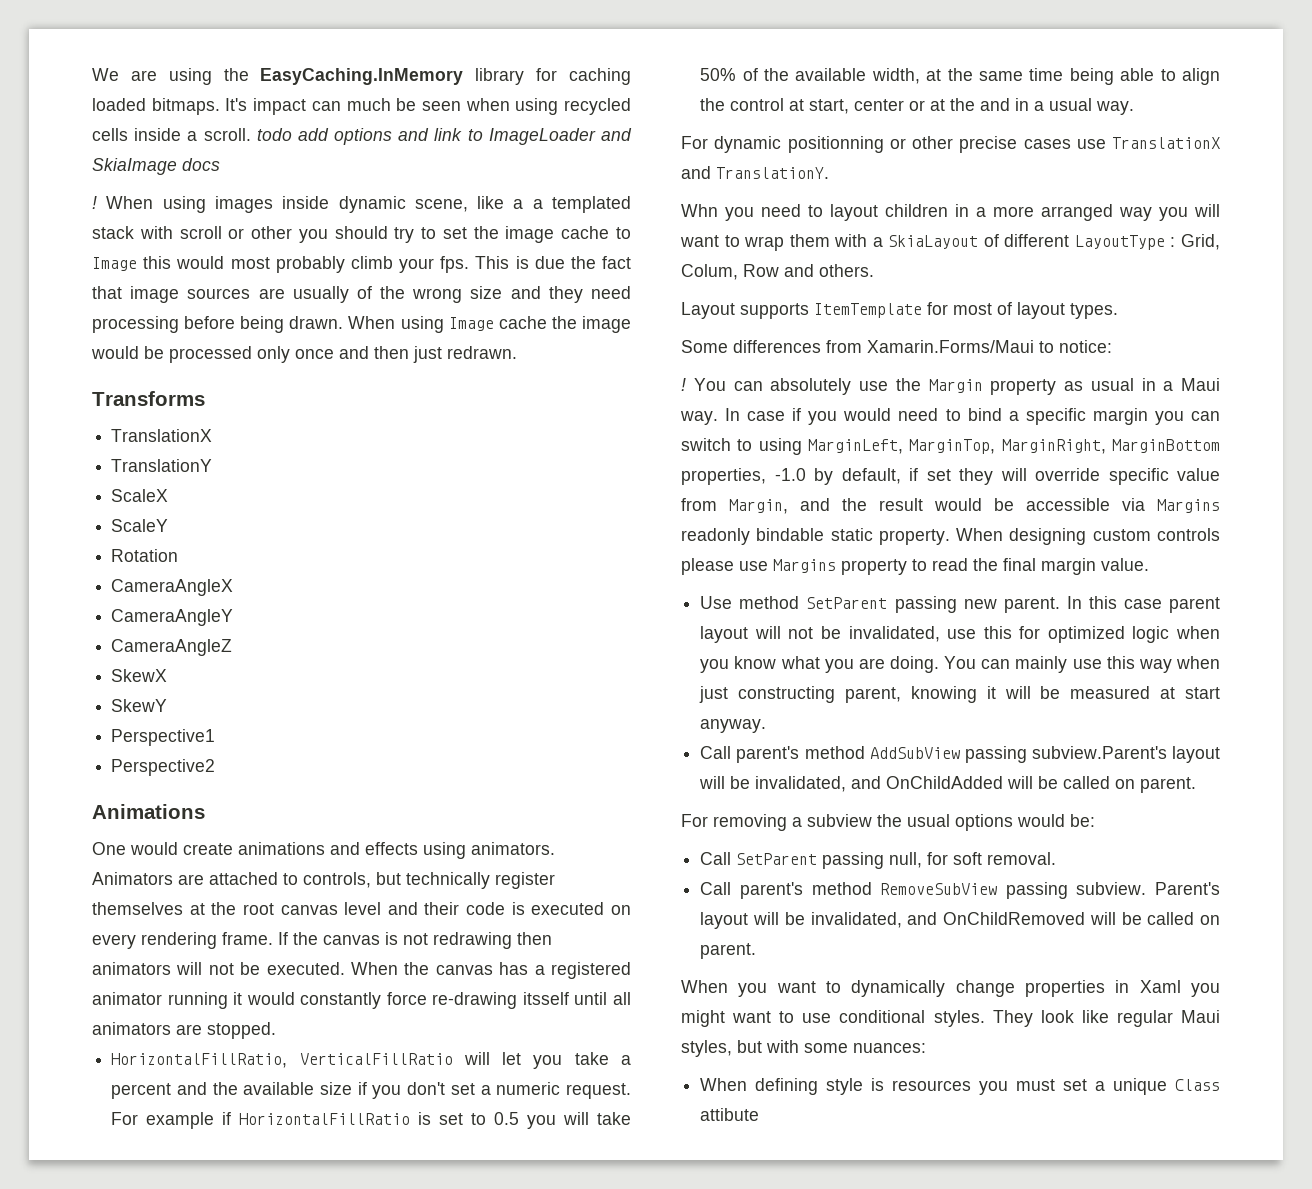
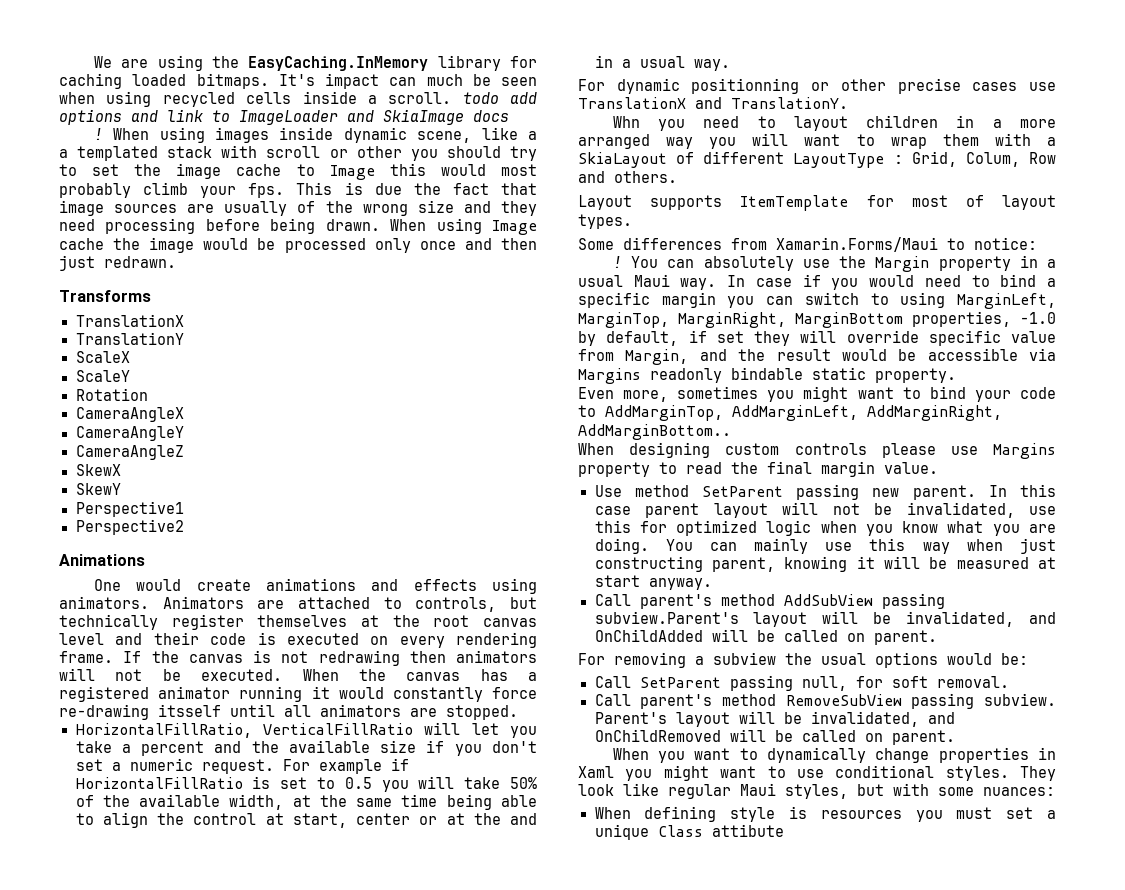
[1064,378,1174,391] as usual in a -> [1019,255,1056,268] [578,275,623,287] in a usual
(950, 537) none -> [578,386,1056,402] [578,405,1002,421] [578,424,731,440] // Even more, sometimes you might want to bind your code to AddMarginTop, AddMarginLeft, AddMarginRight, AddMarginBottom.. //

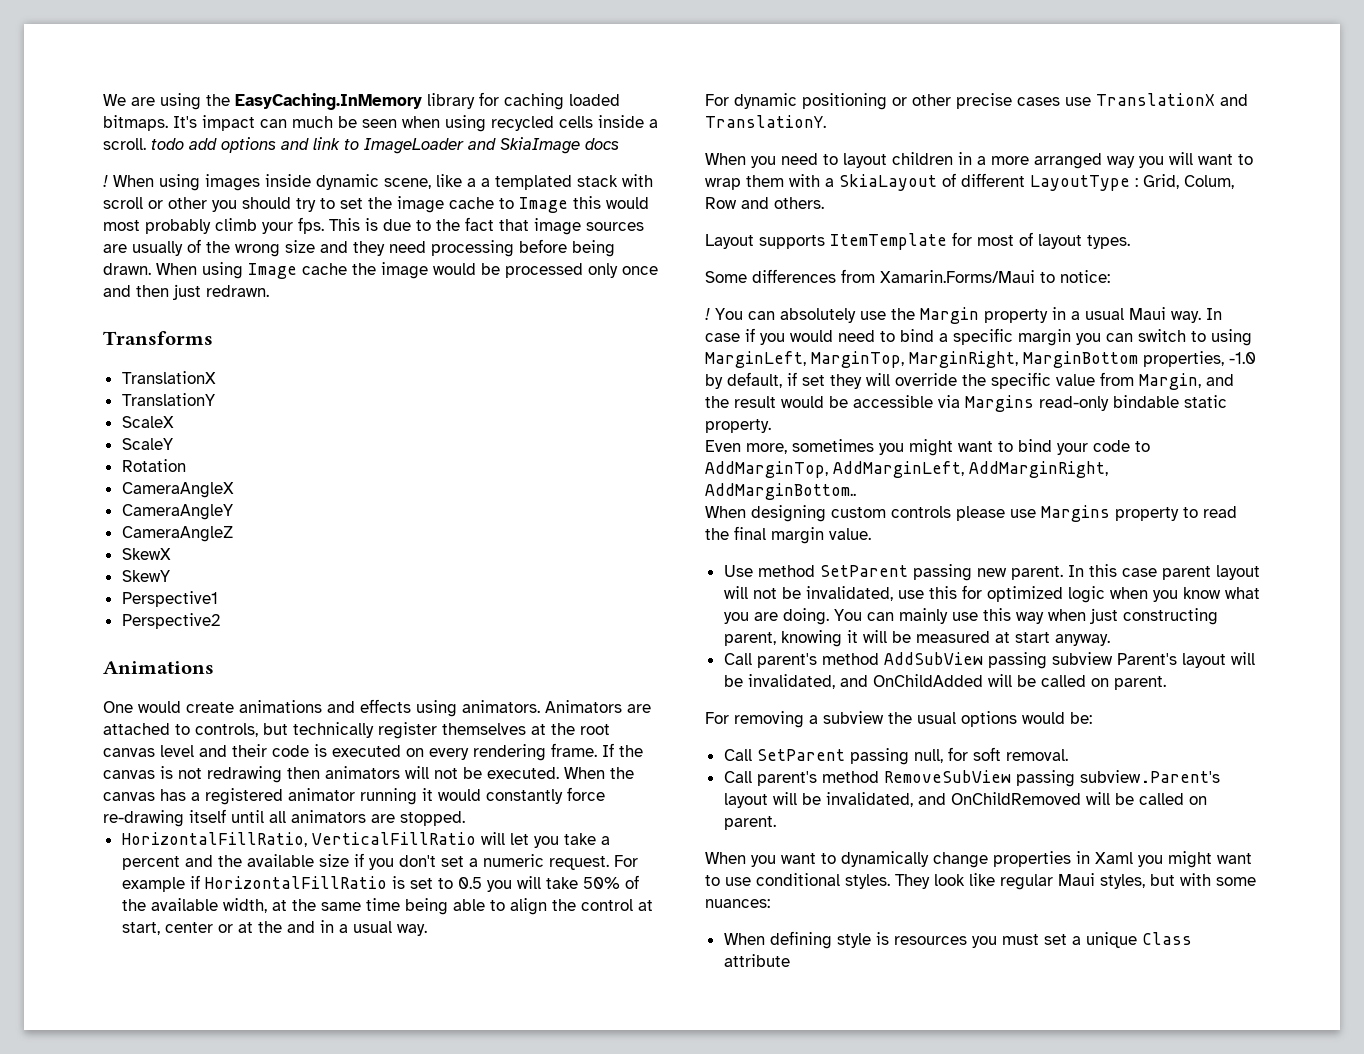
(402, 189) none -> [416,220,431,231] to
[158,704,221,717] itsself -> [189,809,226,823] itself
[691,78,800,94] positionning -> [802,93,887,110] positioning
[612,116,640,128] Whn -> [705,153,746,165] When
(919, 336) none -> [962,374,986,386] the
[650,368,722,383] readonly -> [1039,396,1109,411] read-only
[594,611,739,624] subview.Parent's -> [1051,652,1177,665] subview Parent's
[984,693,1056,706] [594,712,667,724] subview. Parent's -> [1079,770,1220,783] subview.Parent's
[711,824,784,837] attibute -> [723,954,790,967] attribute

